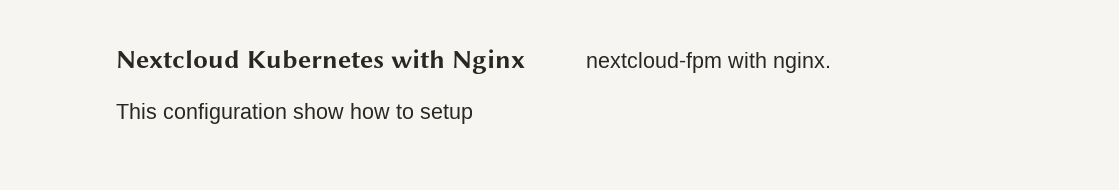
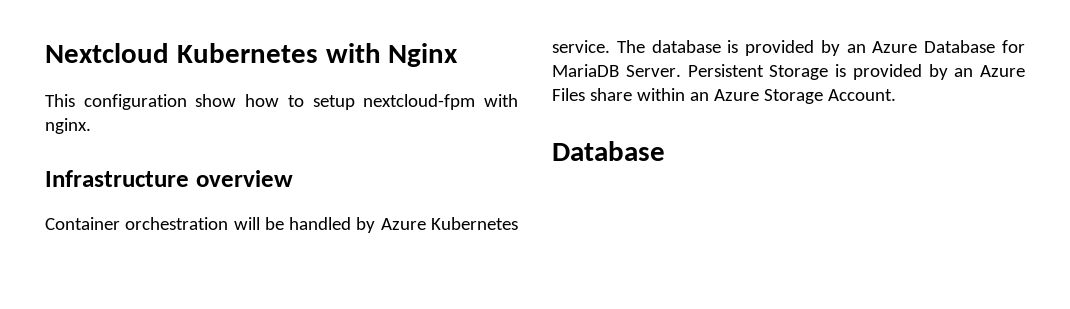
(831, 62) none -> [45,170,293,187] [45,217,518,233] [552,40,1025,56] [552,64,1025,80] [552,88,896,104] [552,141,665,161] // Infrastructure overview // Container orchestration will be handled by Azure Kubernetes service. The database is provided by an Azure Database for MariaDB Server. Persistent Storage is provided by an Azure Files share within an Azure Storage Account. // Database

